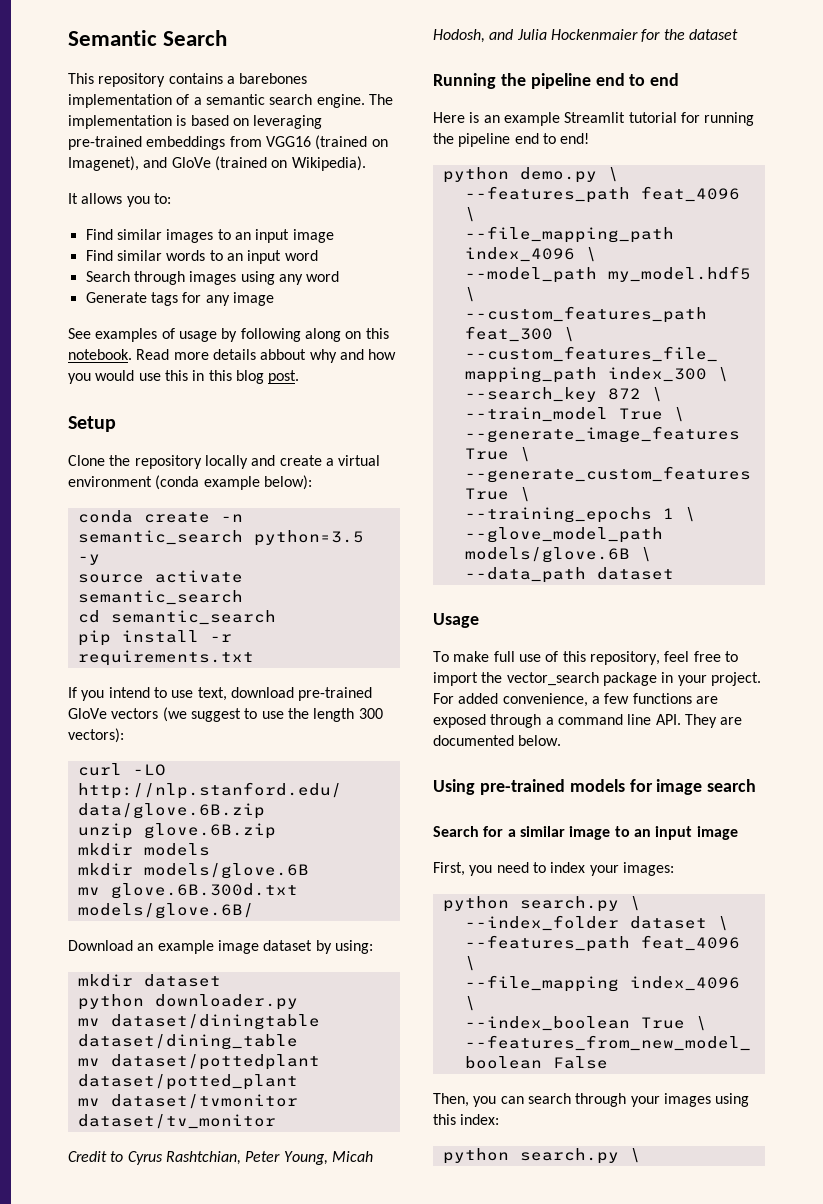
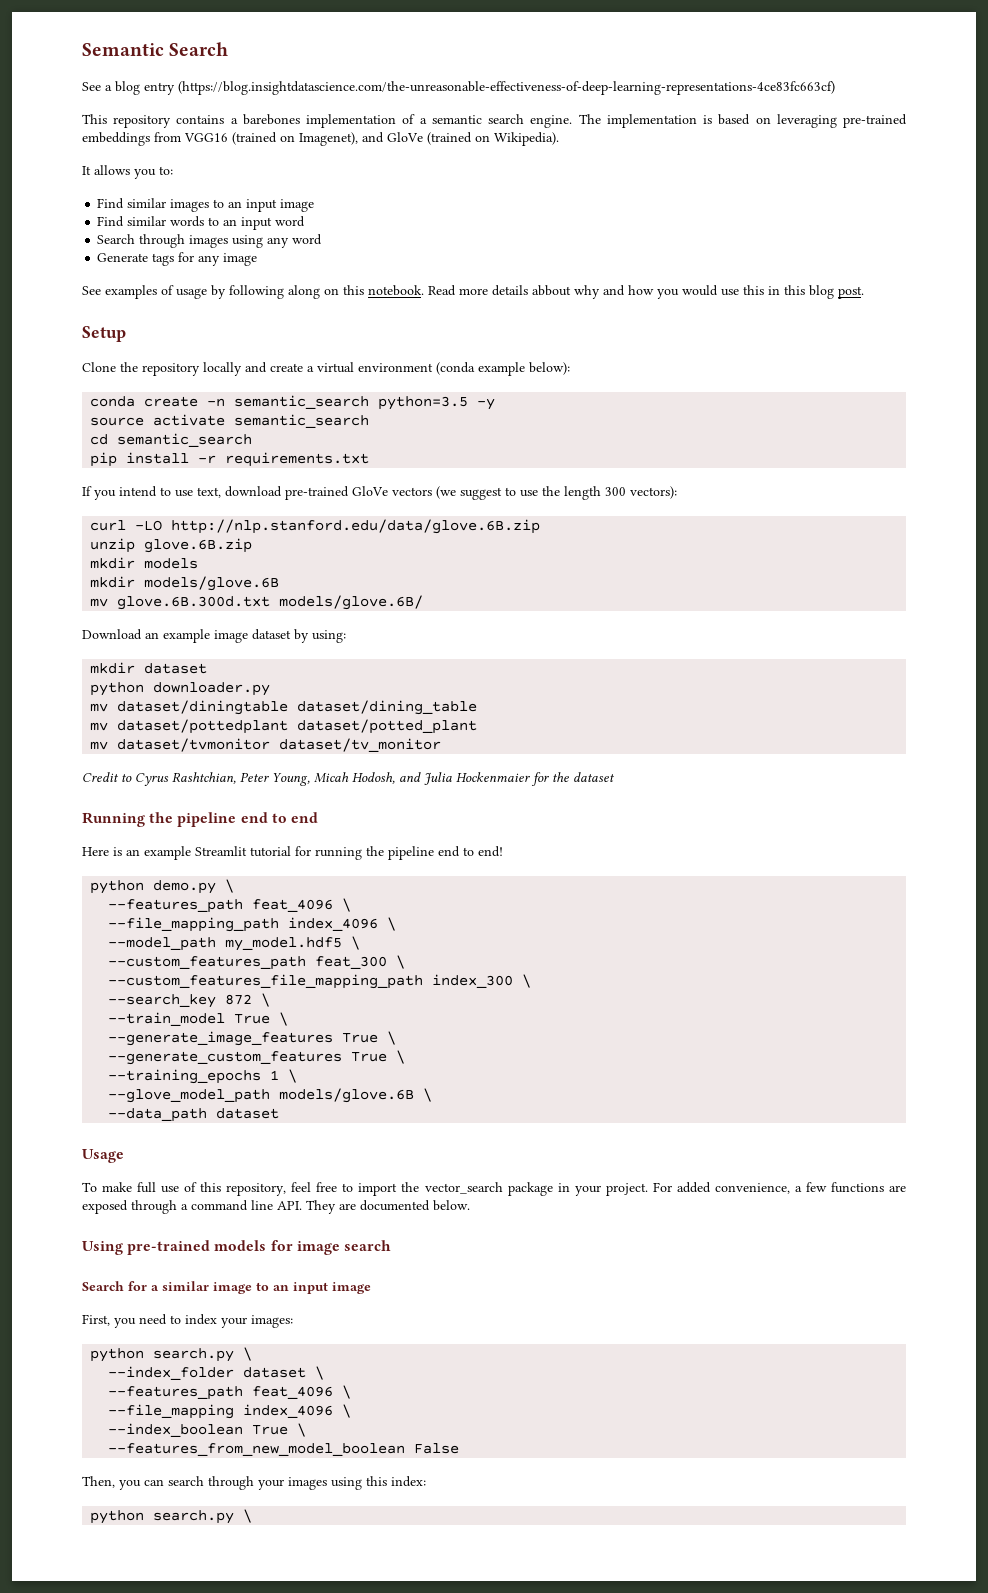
(228, 38) none -> [82,81,835,95] // See a blog entry (https://blog.insightdatascience.com/the-unreasonable-effectiveness-of-deep-learning-representations-4ce83fc663cf)

